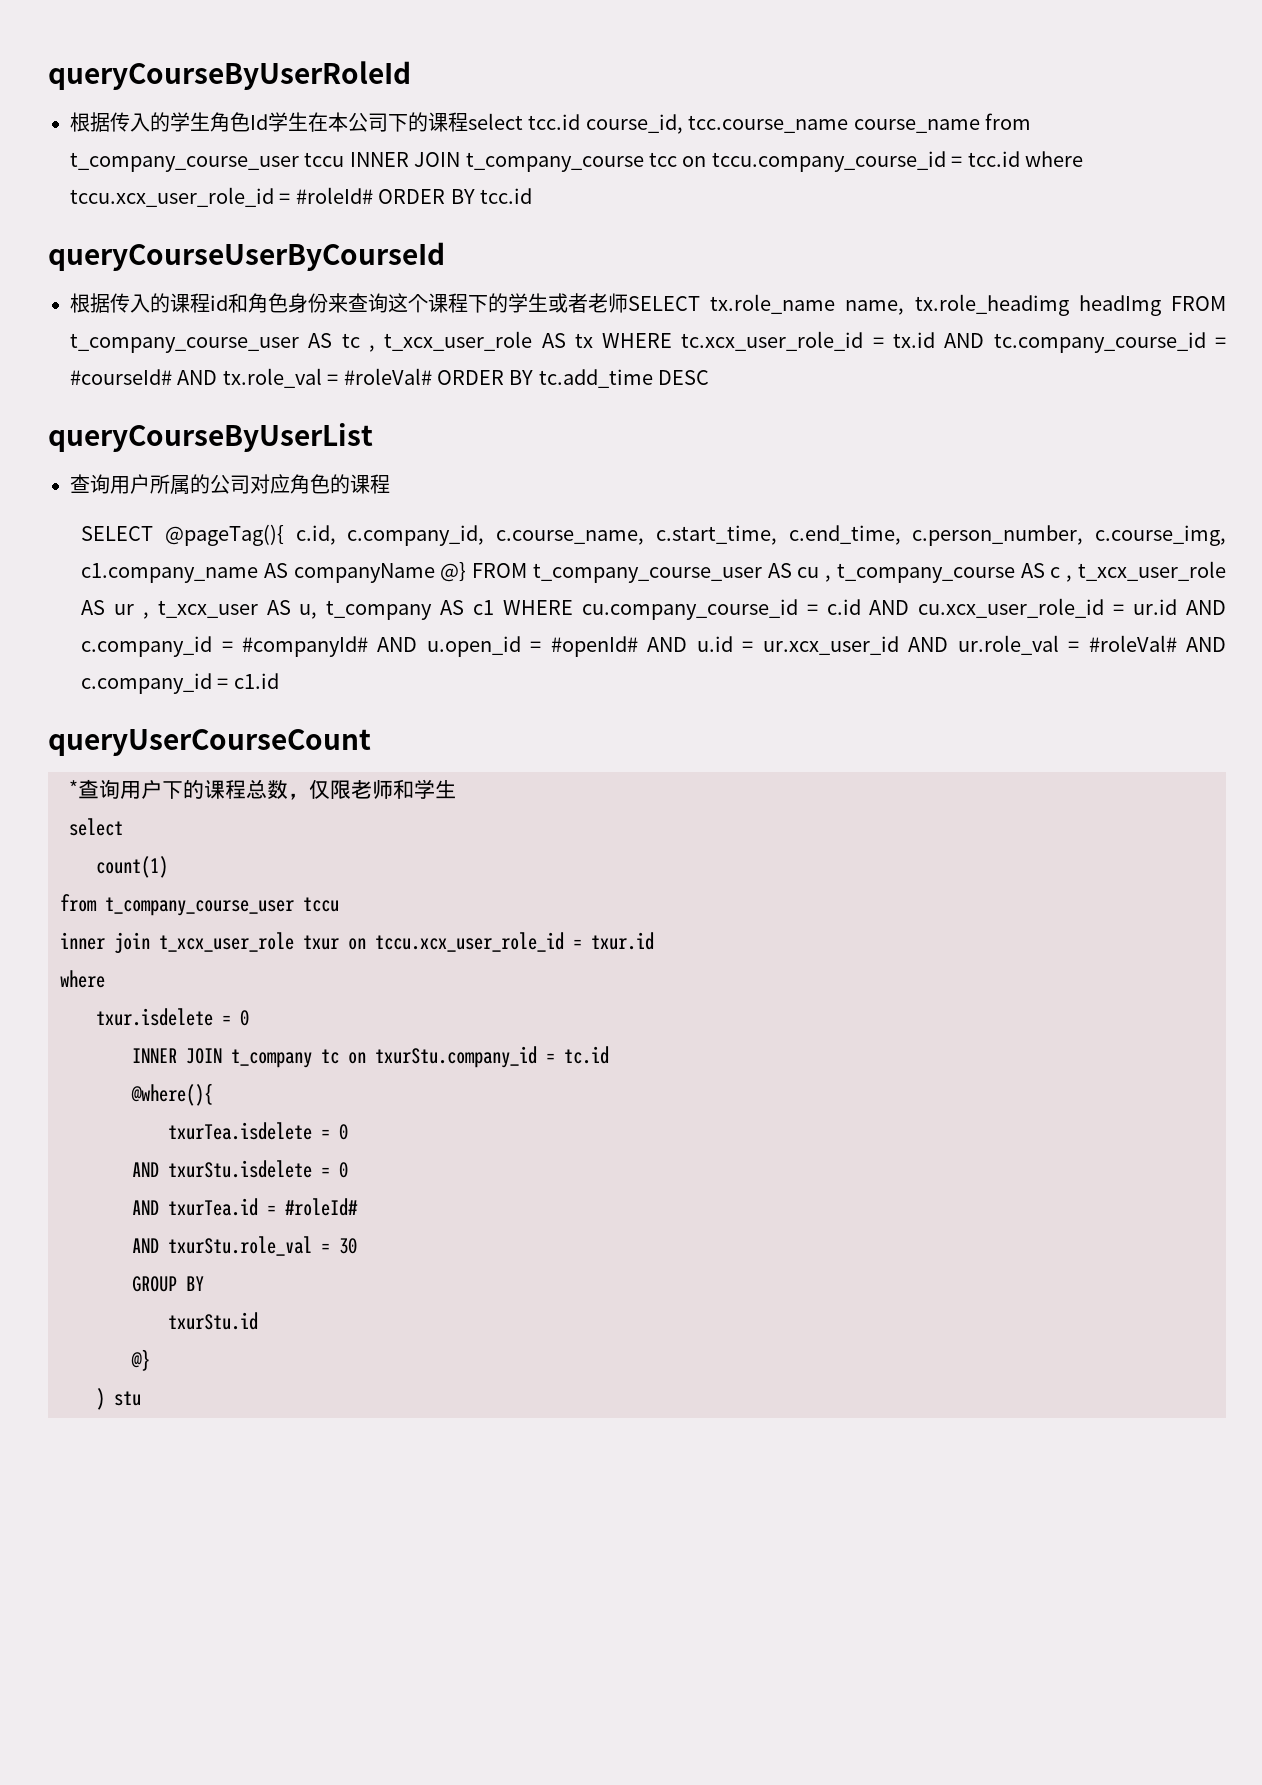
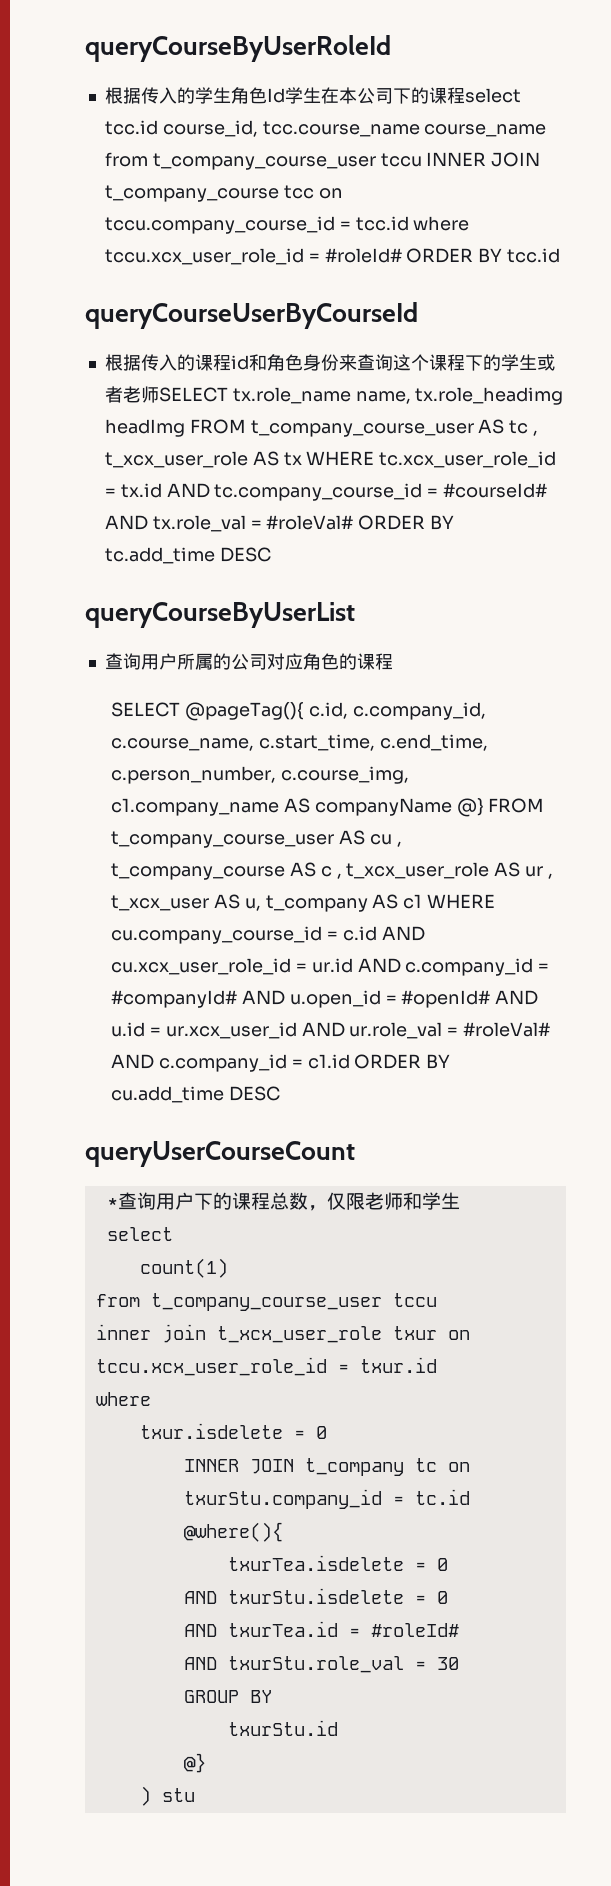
(279, 681) none -> [354,1054,451,1069] [110,1086,280,1103] ORDER BY cu.add_time DESC

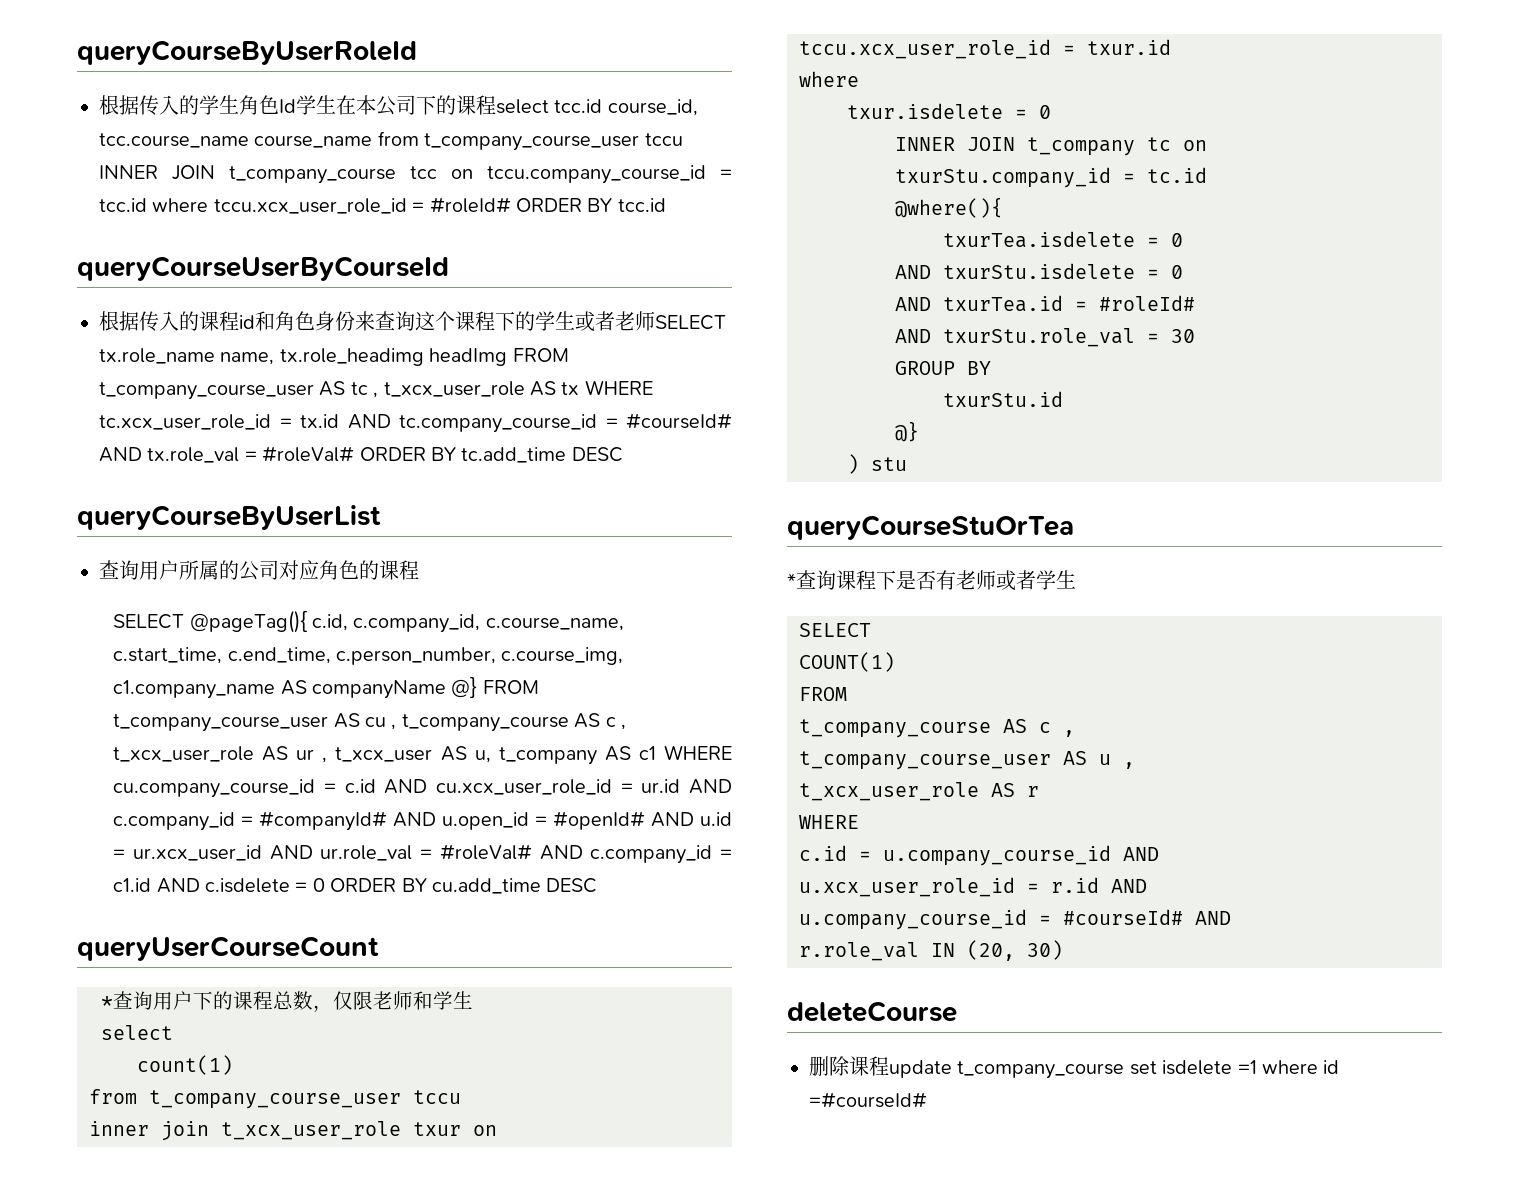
(350, 1061) none -> [156,878,325,893] AND c.isdelete = 0
(195, 1795) none -> [787,515,1074,540] [787,570,1076,591] [799,623,871,637] [799,652,895,672] [799,687,847,701] [799,719,1075,738] [799,751,1135,770] [799,782,1039,801] [799,815,859,829] [799,845,1159,866] [799,877,1147,897] [799,909,1231,930] [799,940,1063,961] [787,1001,957,1022] [809,1056,1340,1079] [809,1092,927,1108] // queryCourseStuOrTea // *查询课程下是否有老师或者学生 // SELECT // COUNT(1) // FROM // t_company_course AS c , // t_company_course_user AS u , // t_xcx_user_role AS r // WHERE // c.id = u.company_course_id AND // u.xcx_user_role_id = r.id AND // u.company_course_id = #courseId# AND // r.role_val IN (20, 30) // deleteCourse // 删除课程update t_company_course set isdelete =1 where id =#courseId#

